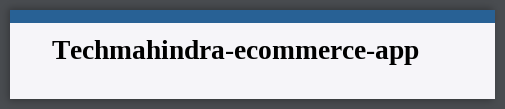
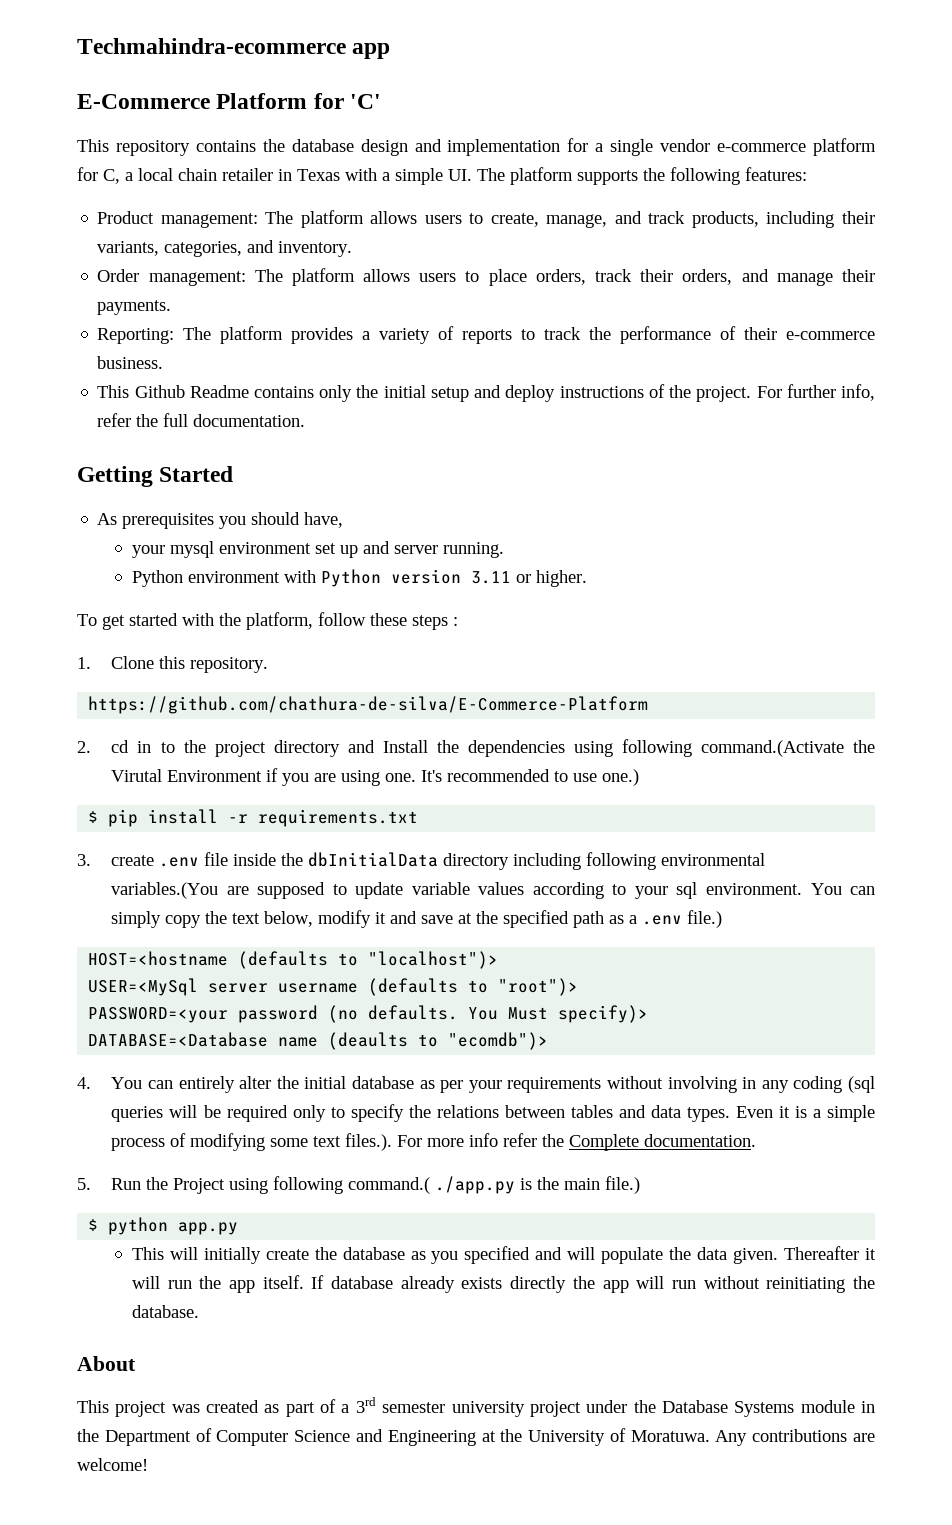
[52,40,419,65] Techmahindra-ecommerce-app -> [77,38,391,59] [77,93,382,109] [77,138,876,156] [77,167,807,185] [97,210,875,228] [97,240,353,257] [97,268,875,286] [97,300,172,315] [97,326,876,344] [97,356,164,369] [97,384,875,402] [97,413,306,427] [77,466,234,487] [97,512,344,529] [131,541,504,558] [131,569,587,587] [77,612,458,630] [77,656,269,673] [88,696,649,714] [77,739,875,757] [111,768,640,786] [88,809,419,827] [77,852,766,870] [111,882,875,899] [111,910,723,928] [88,951,499,969] [88,978,579,996] [88,1005,649,1023] [88,1032,549,1050] [77,1076,875,1093] [111,1104,876,1122] [111,1133,757,1151] [77,1176,641,1194] [88,1217,239,1235] [131,1246,876,1264] [131,1275,875,1293] [131,1305,199,1318] [77,1356,136,1371] [77,1397,876,1417] [77,1428,876,1446] [77,1458,148,1471] Techmahindra-ecommerce app // E-Commerce Platform for 'C' // This repository contains the database design and implementation for a single vendor e-commerce platform for C, a local chain retailer in Texas with a simple UI. The platform supports the following features: // Product management: The platform allows users to create, manage, and track products, including their variants, categories, and inventory. // Order management: The platform allows users to place orders, track their orders, and manage their payments. // Reporting: The platform provides a variety of reports to track the performance of their e-commerce business. // This Github Readme contains only the initial setup and deploy instructions of the project. For further info, refer the full documentation. // Getting Started // As prerequisites you should have, // your mysql environment set up and server running. // Python environment with Python version 3.11 or higher. // To get started with the platform, follow these steps : // 1. Clone this repository. // https://github.com/chathura-de-silva/E-Commerce-Platform // 2. cd in to the project directory and Install the dependencies using following command.(Activate the Virutal Environment if you are using one. It's recommended to use one.) // $ pip install -r requirements.txt // 3. create .env file inside the dbInitialData directory including following environmental variables.(You are supposed to update variable values according to your sql environment. You can simply copy the text below, modify it and save at the specified path as a .env file.) // HOST=<hostname (defaults to "localhost")> // USER=<MySql server username (defaults to "root")> // PASSWORD=<your password (no defaults. You Must specify)> // DATABASE=<Database name (deaults to "ecomdb")> // 4. You can entirely alter the initial database as per your requirements without involving in any coding (sql queries will be required only to specify the relations between tables and data types. Even it is a simple process of modifying some text files.). For more info refer the Complete documentation. // 5. Run the Project using following command.( ./app.py is the main file.) // $ python app.py // This will initially create the database as you specified and will populate the data given. Thereafter it will run the app itself. If database already exists directly the app will run without reinitiating the database. // About // This project was created as part of a 3rd semester university project under the Database Systems module in the Department of Computer Science and Engineering at the University of Moratuwa. Any contributions are welcome!

